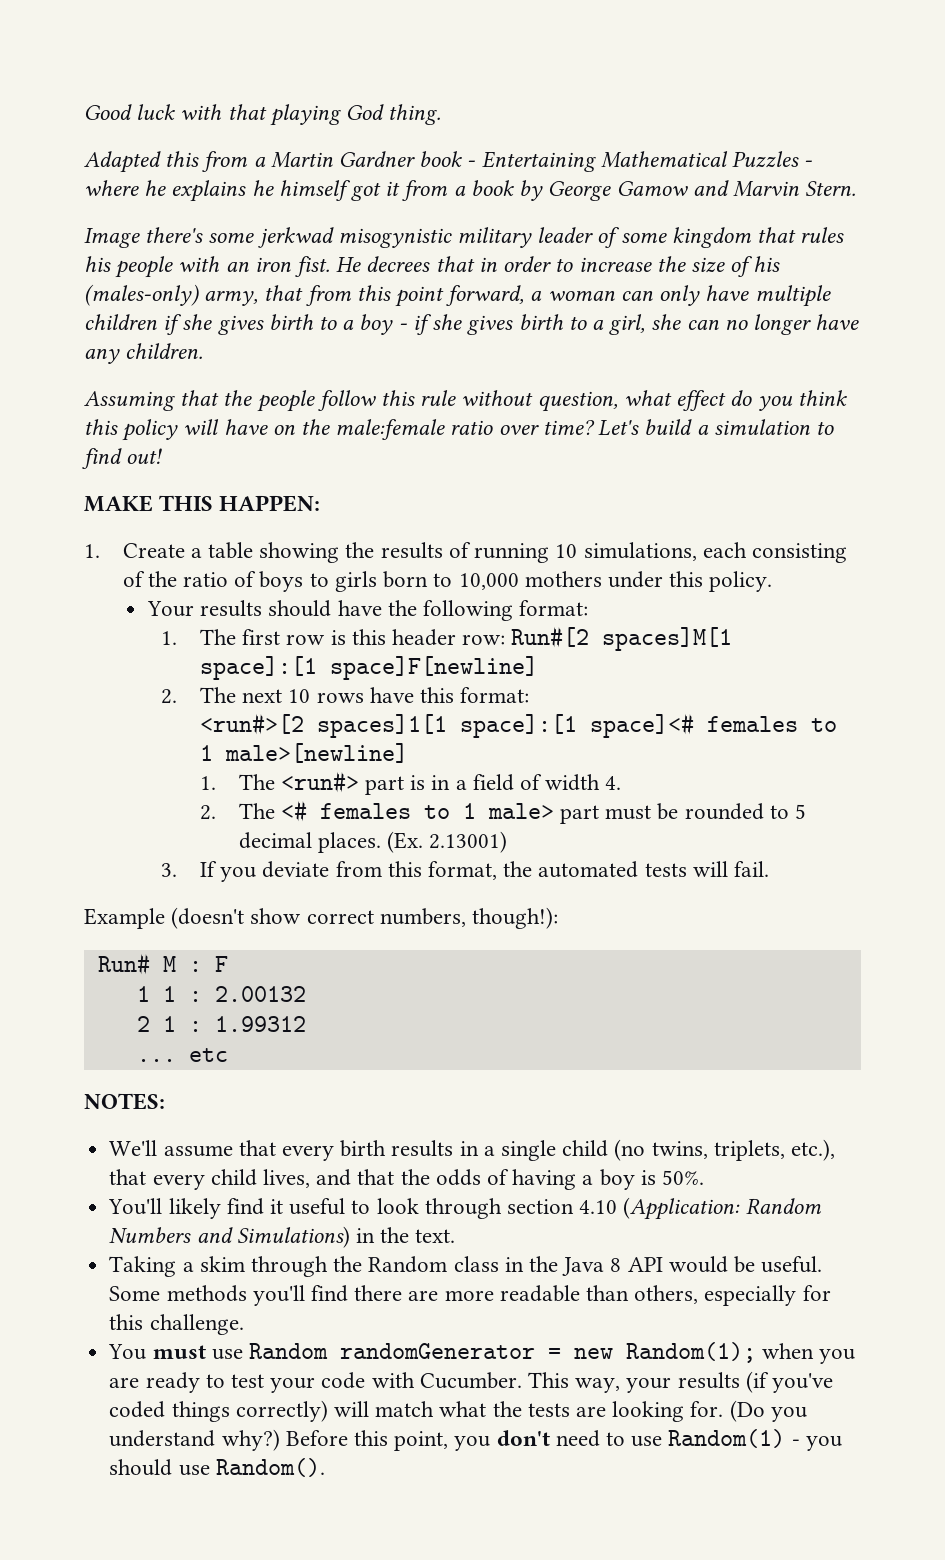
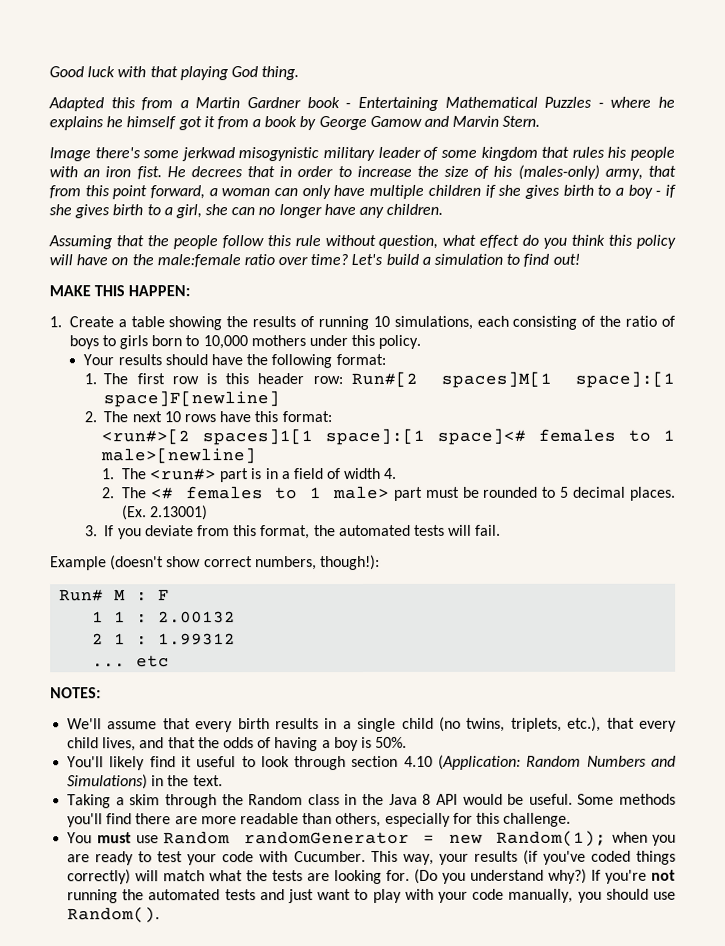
[285,1429,800,1451] Before this point, you don't need to use Random(1) - -> [591,869,676,884] [67,888,574,904] If you're not running the automated tests and just want to play with your code manually,

